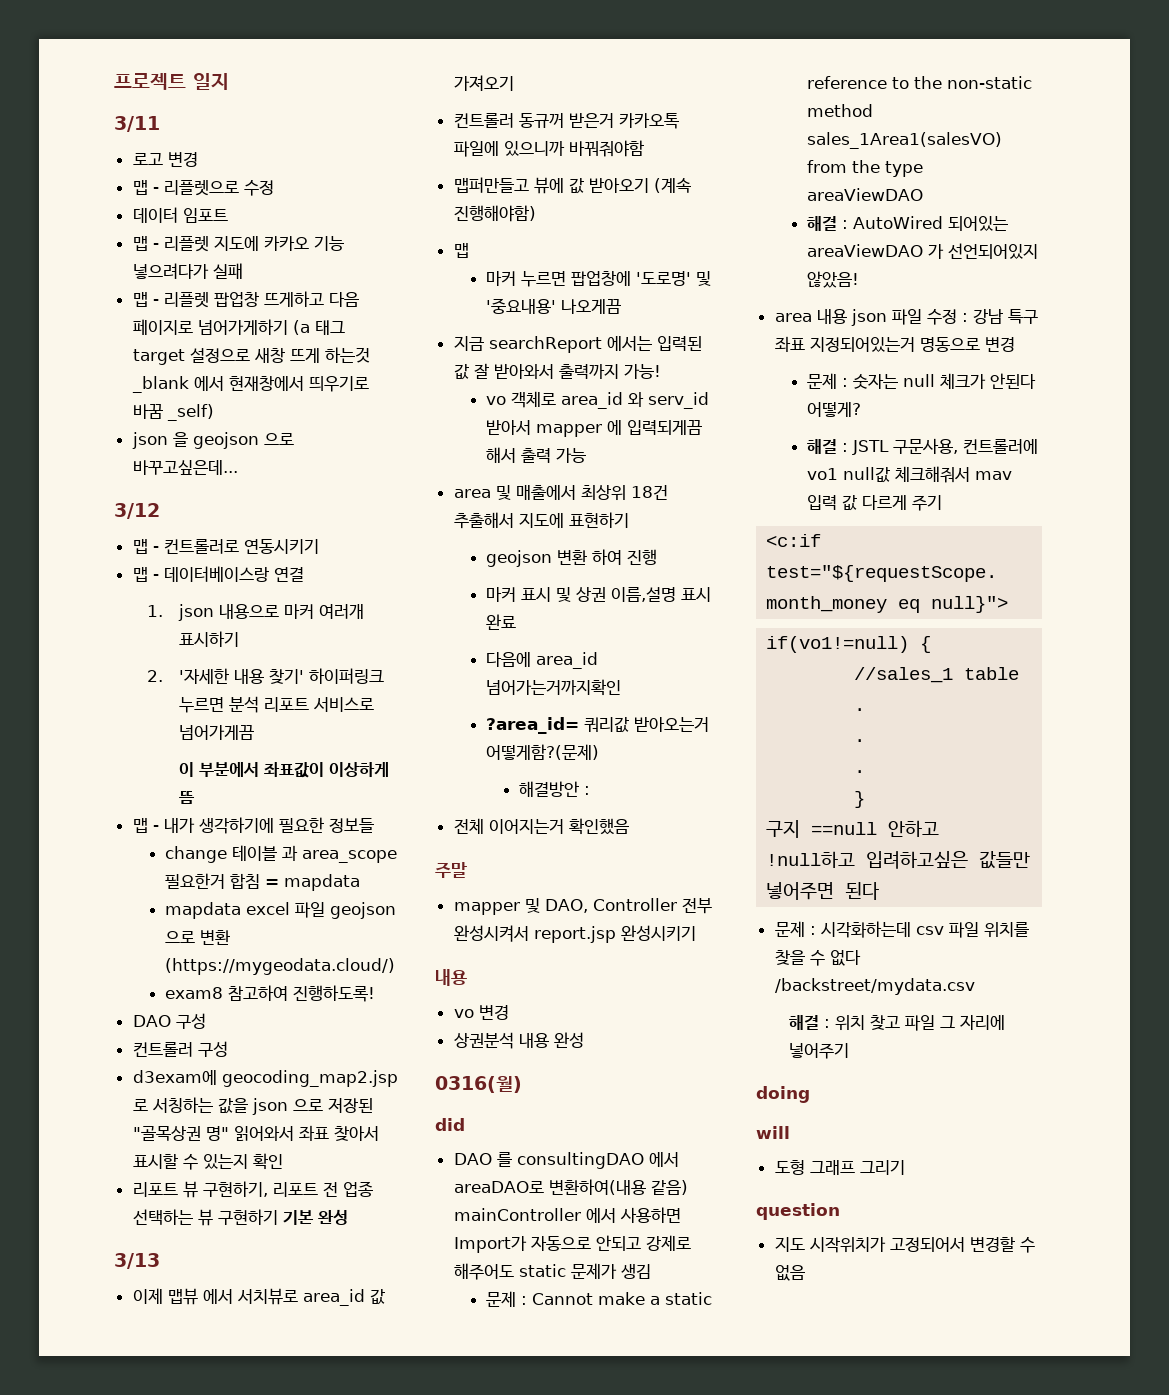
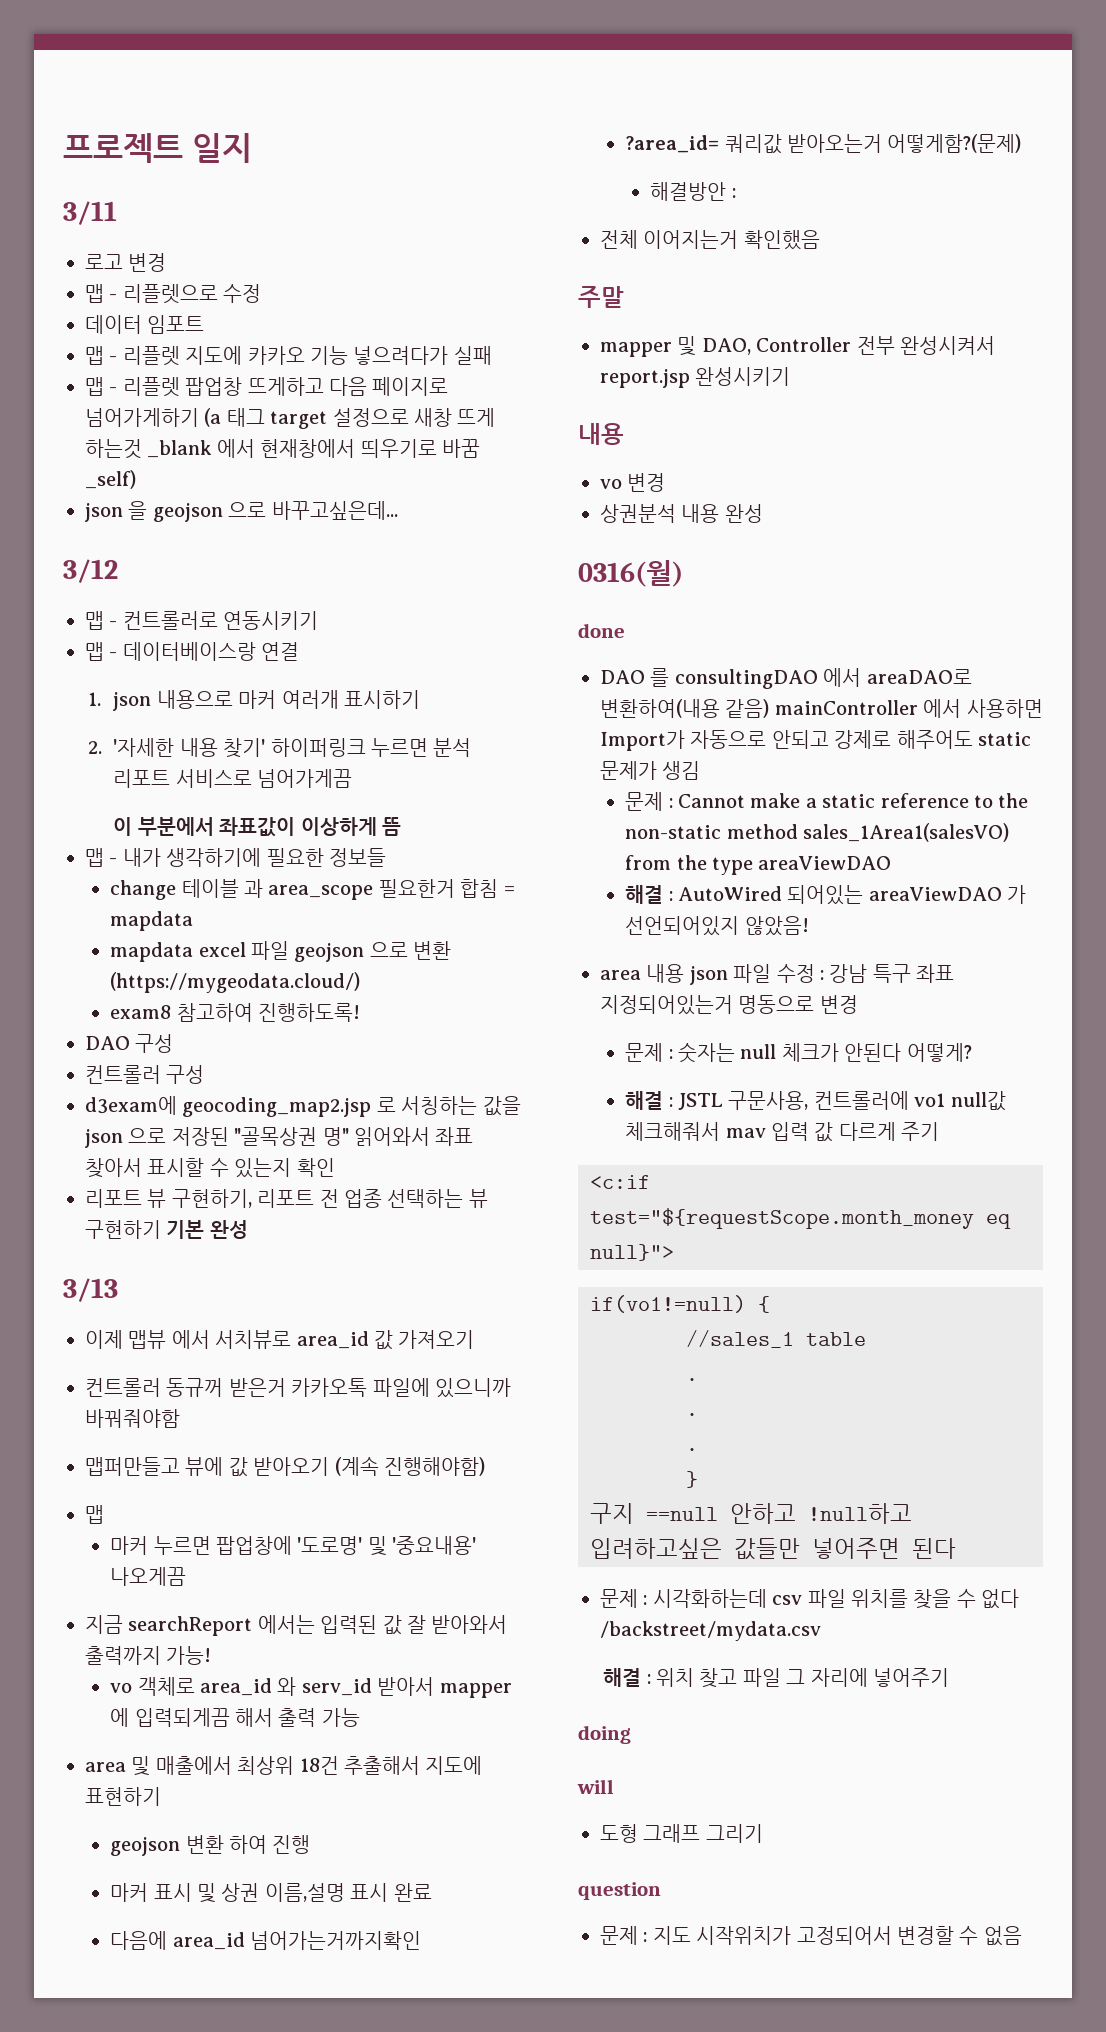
[435,1118,465,1131] did -> [578,623,625,638] done
(840, 1211) none -> [600,1926,648,1945] 문제 :

